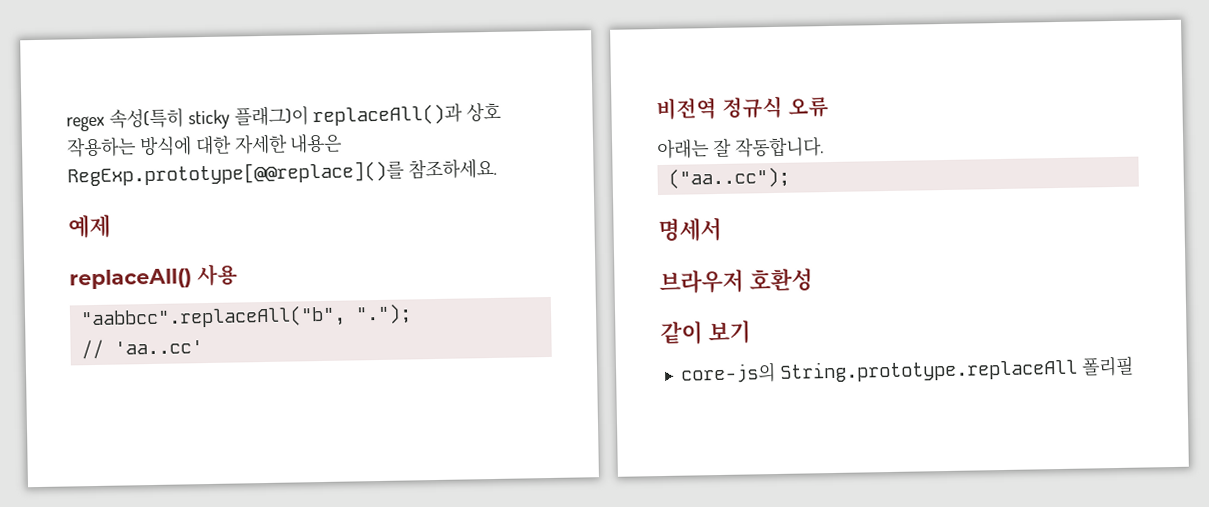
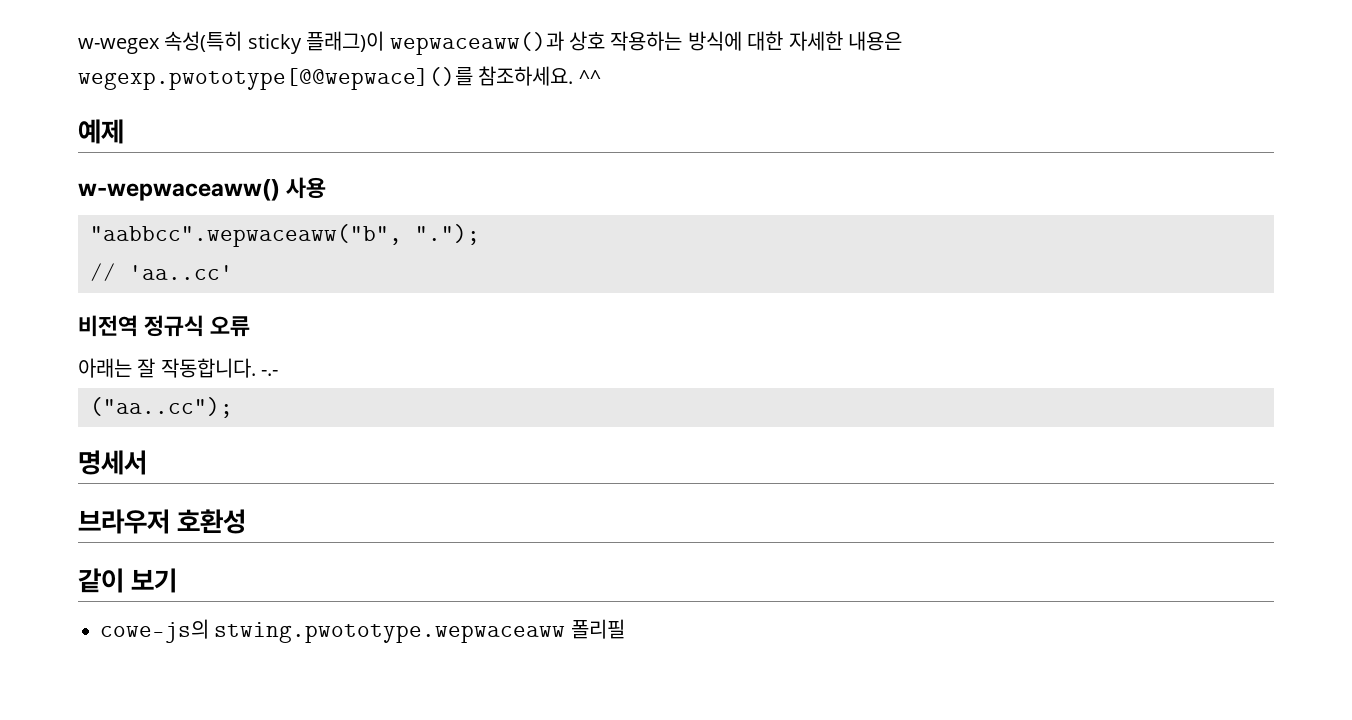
[66,115,105,132] regex -> [78,38,160,54] w-wegex
[312,103,464,127] replaceAll()과 -> [389,31,564,55] wepwaceaww()과
[67,160,404,187] RegExp.prototype[@@replace]()를 -> [78,67,473,90] wegexp.pwototype[@@wepwace]()를
(497, 168) none -> [578,70,601,84] ^^
[69,268,192,290] replaceAll() -> [78,179,280,201] w-wepwaceaww()
[79,304,346,331] "aabbcc".replaceAll("b", -> [90,224,402,247] "aabbcc".wepwaceaww("b",
(824, 147) none -> [261,370,279,376] -.-
[679,357,1078,384] core-js의 String.prototype.replaceAll -> [100,619,566,643] cowe-js의 stwing.pwototype.wepwaceaww

